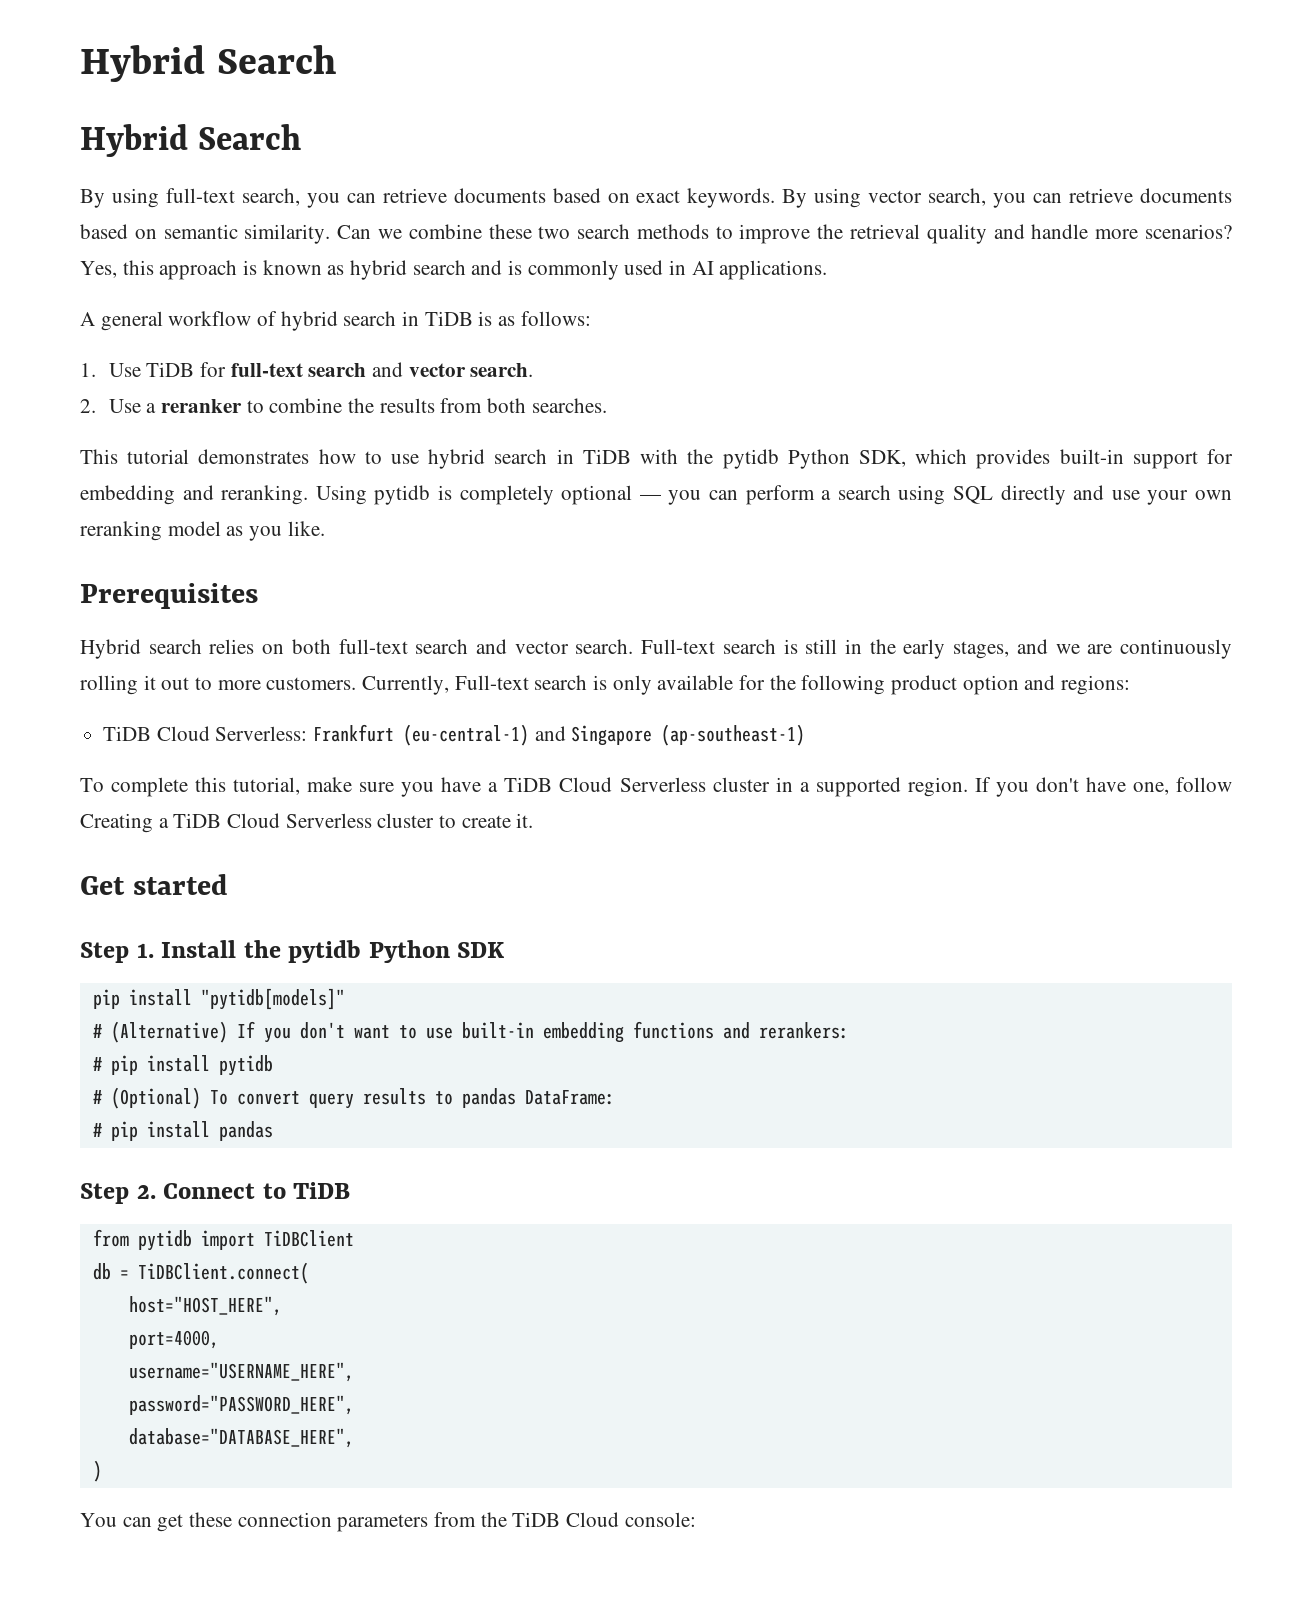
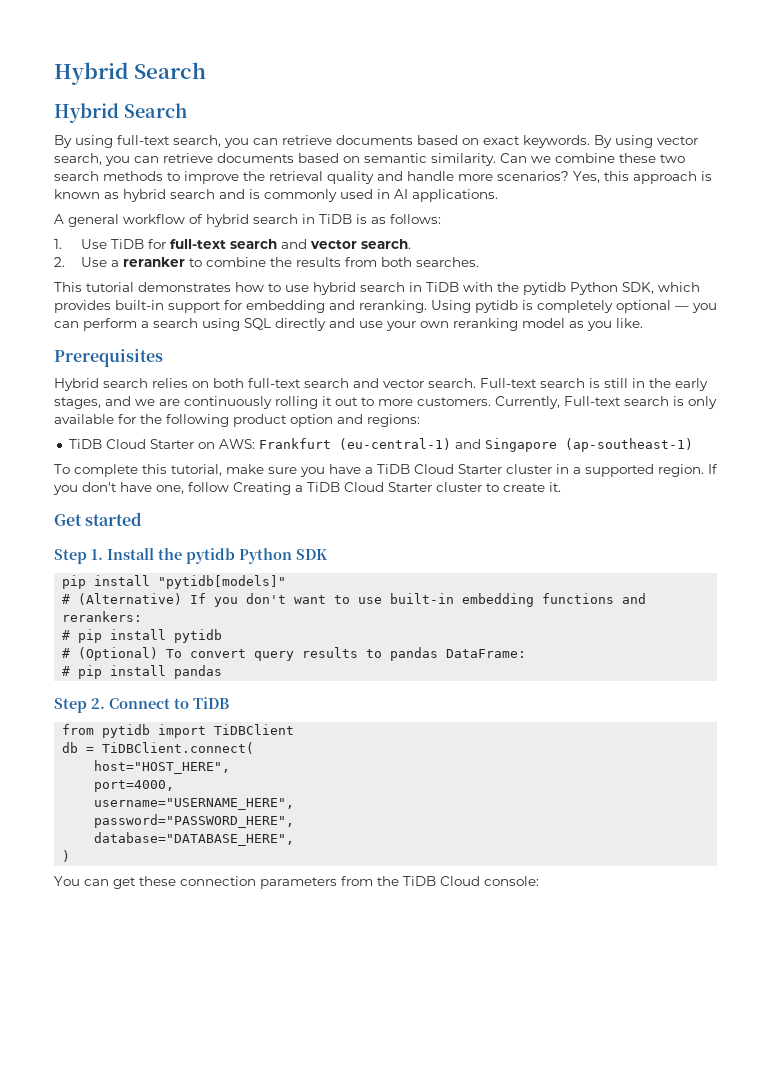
[215,726,308,741] Serverless: -> [149,439,255,449] Starter on AWS:
[619,777,706,792] Serverless -> [458,464,502,474] Starter
[285,813,372,828] Serverless -> [388,482,432,492] Starter

